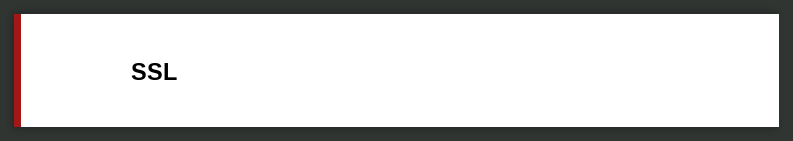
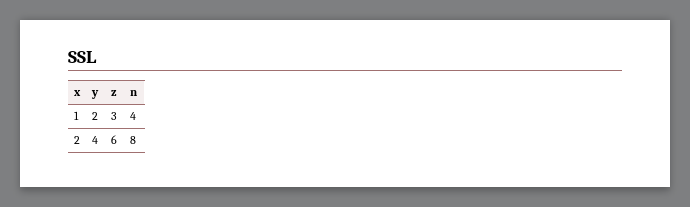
(177, 71) none -> [73,90,81,96] [90,90,99,99] [110,90,117,96] [129,90,138,96] [73,111,79,120] [91,112,98,120] [110,112,117,120] [129,112,136,120] [73,136,80,144] [91,136,98,144] [110,135,117,144] [129,136,136,144] // x | y | z | n // 1 | 2 | 3 | 4 // 2 | 4 | 6 | 8

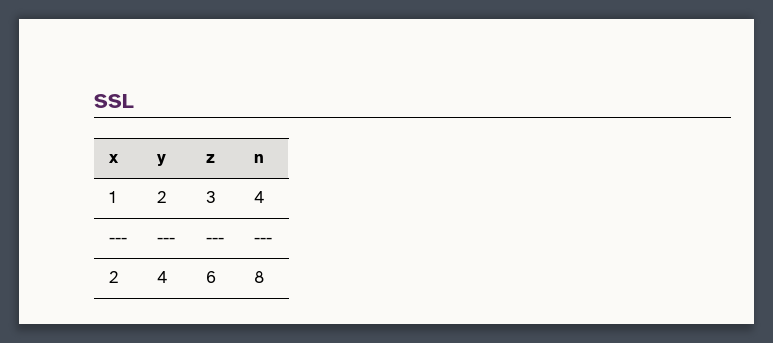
(136, 116) none -> [108,237,127,243] [156,237,175,243] [205,237,224,243] [253,237,272,243] // --- | --- | --- | ---

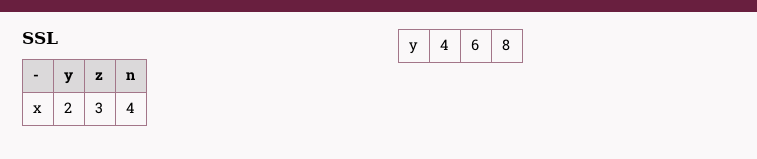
[108,154,119,163] x -> [32,74,39,80] -
[108,191,116,203] 1 -> [32,105,42,113] x
[108,237,127,243] [156,237,175,243] [205,237,224,243] [253,237,272,243] [108,271,118,283] --- | --- | --- | --- // 2 -> [408,42,418,54] y

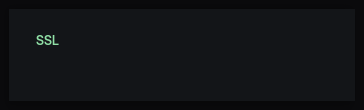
[32,74,39,80] [63,72,73,84] [94,72,103,80] [125,72,135,80] [32,105,42,113] [63,102,72,113] [94,102,103,114] [125,102,134,113] [408,42,418,54] [439,39,448,50] [470,39,479,51] [501,39,510,51] // - | y | z | n // x | 2 | 3 | 4 // y | 4 | 6 | 8 -> (59, 40) none

